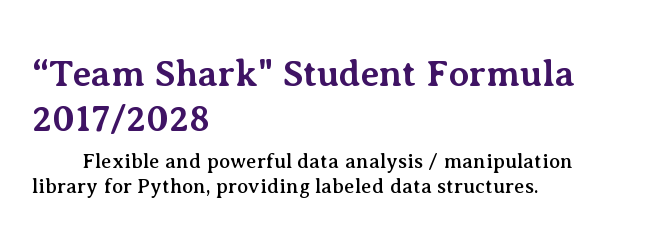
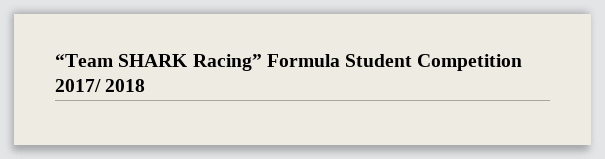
[154,58,575,86] [32,104,210,134] [81,153,574,173] [32,178,539,198] Shark" Student Formula 2017/2028 // Flexible and powerful data analysis / manipulation library for Python, providing labeled data structures. -> [118,54,523,71] [55,79,146,92] SHARK Racing” Formula Student Competition 2017/ 2018

